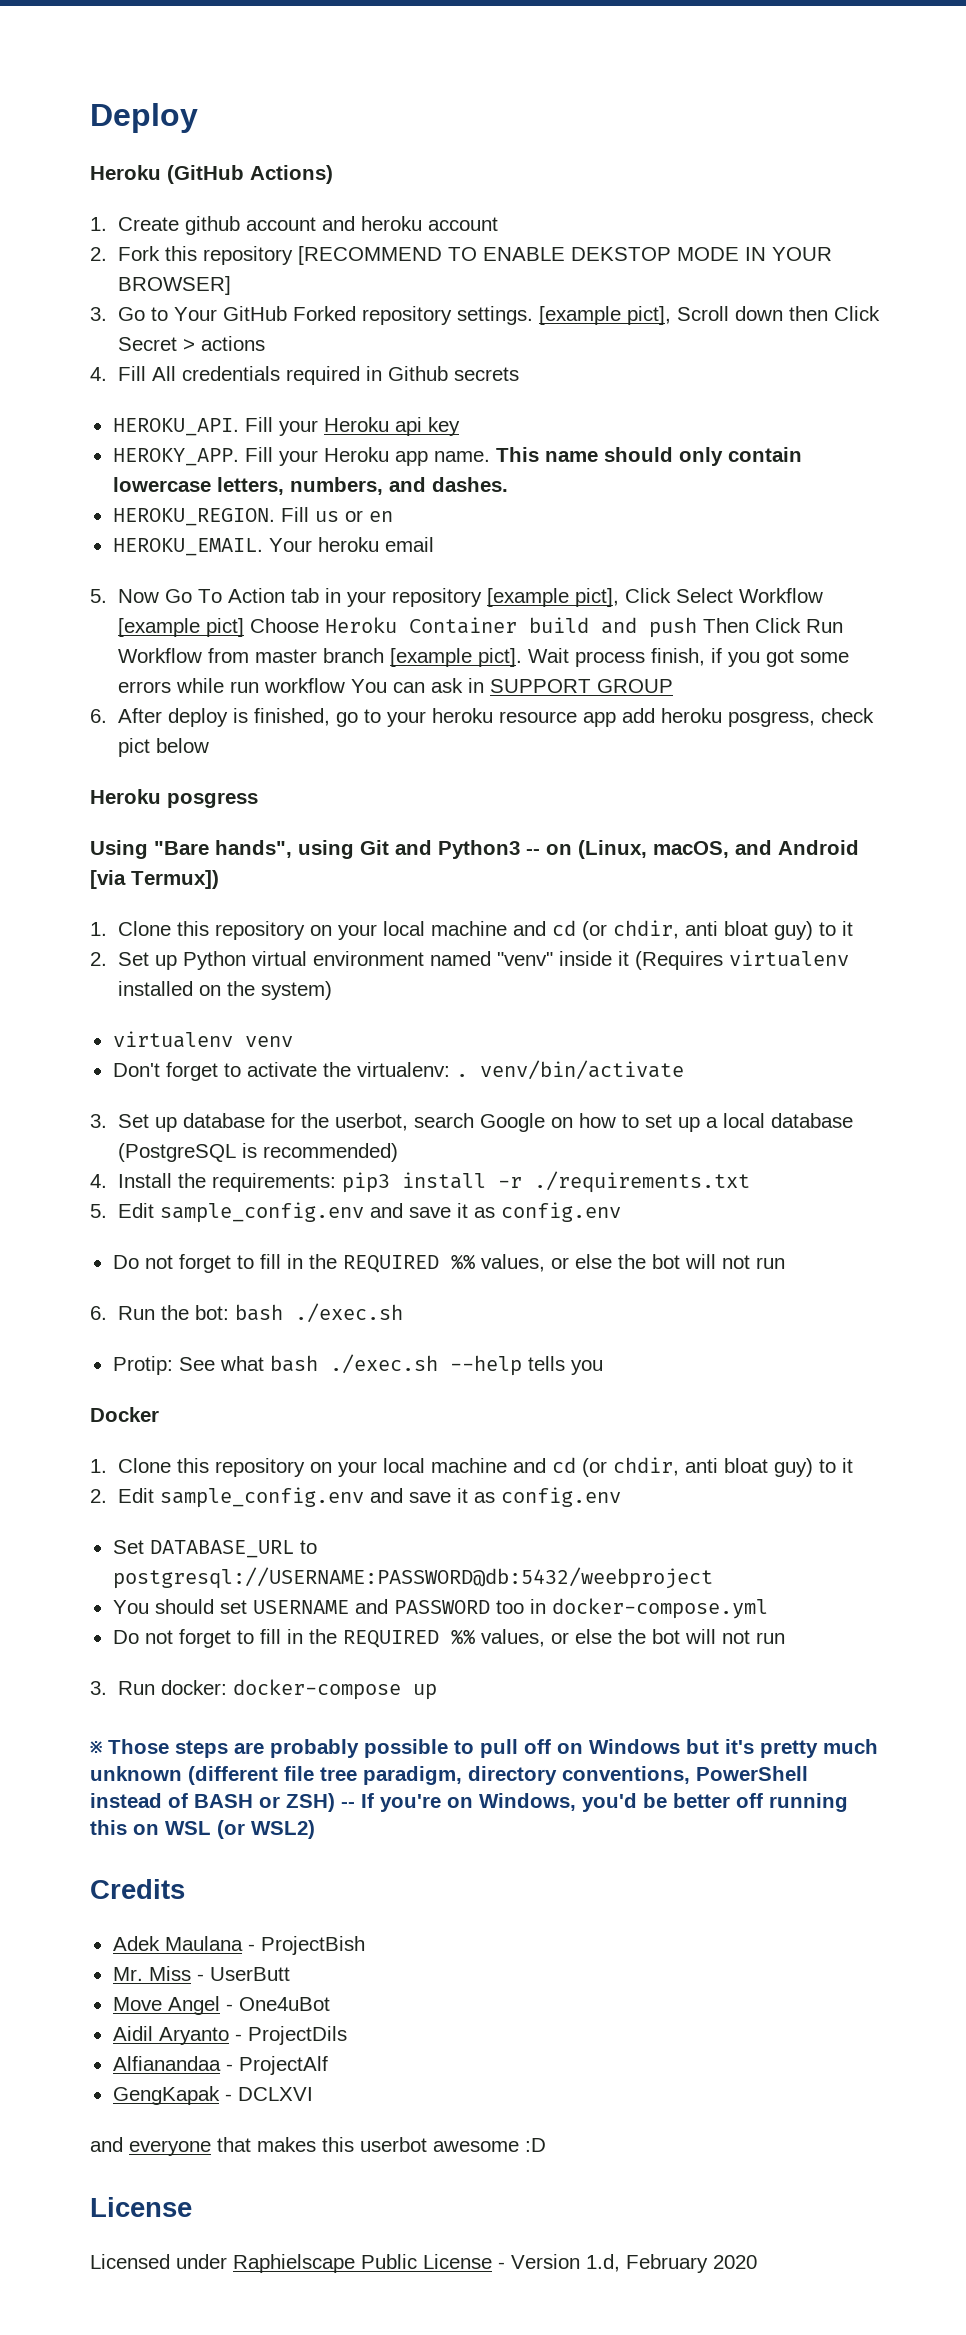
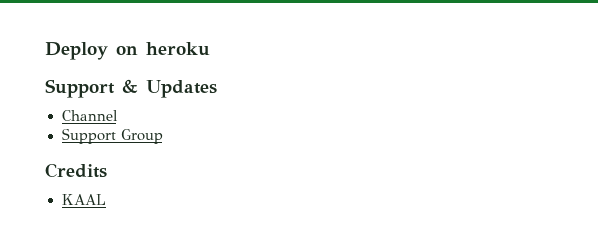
[90,165,333,184] [90,216,499,235] [90,246,833,265] [118,276,232,295] [90,306,881,325] [118,336,266,351] [90,366,520,385] [112,417,460,436] [112,447,802,466] [112,477,508,495] [112,507,393,526] [112,537,434,556] [90,588,824,607] [118,617,844,638] [118,648,850,667] [118,678,674,693] [90,708,875,727] [118,738,210,757] [90,789,258,808] [90,840,859,859] [90,870,219,889] [90,920,854,940] [90,950,850,970] [118,981,333,1000] [112,1031,293,1048] [112,1060,684,1081] [90,1113,854,1132] [118,1143,399,1162] [90,1171,751,1193] [90,1202,622,1223] [112,1254,785,1273] [90,1303,404,1323] [112,1354,603,1376] [90,1407,159,1422] [90,1457,854,1477] [90,1487,622,1508] [112,1540,317,1558] [112,1567,713,1589] [112,1598,768,1619] [112,1629,785,1648] [90,1679,438,1700] [90,1739,878,1758] [90,1766,808,1785] [90,1793,848,1812] [90,1820,315,1839] [90,1879,185,1899] [112,1936,365,1955] [112,1966,290,1981] [112,1996,330,2015] [112,2026,347,2045] [112,2056,328,2075] [112,2086,313,2105] [90,2137,546,2156] [90,2197,192,2217] [90,2254,757,2273] // Heroku (GitHub Actions) // 1. Create github account and heroku account // 2. Fork this repository [RECOMMEND TO ENABLE DEKSTOP MODE IN YOUR BROWSER] // 3. Go to Your GitHub Forked repository settings. [example pict], Scroll down then Click Secret > actions // 4. Fill All credentials required in Github secrets // HEROKU_API. Fill your Heroku api key // HEROKY_APP. Fill your Heroku app name. This name should only contain lowercase letters, numbers, and dashes. // HEROKU_REGION. Fill us or en // HEROKU_EMAIL. Your heroku email // 5. Now Go To Action tab in your repository [example pict], Click Select Workflow [example pict] Choose Heroku Container build and push Then Click Run Workflow from master branch [example pict]. Wait process finish, if you got some errors while run workflow You can ask in SUPPORT GROUP // 6. After deploy is finished, go to your heroku resource app add heroku posgress, check pict below // Heroku posgress // Using "Bare hands", using Git and Python3 -- on (Linux, macOS, and Android [via Termux]) // 1. Clone this repository on your local machine and cd (or chdir, anti bloat guy) to it // 2. Set up Python virtual environment named "venv" inside it (Requires virtualenv installed on the system) // virtualenv venv // Don't forget to activate the virtualenv: . venv/bin/activate // 3. Set up database for the userbot, search Google on how to set up a local database (PostgreSQL is recommended) // 4. Install the requirements: pip3 install -r ./requirements.txt // 5. Edit sample_config.env and save it as config.env // Do not forget to fill in the REQUIRED %% values, or else the bot will not run // 6. Run the bot: bash ./exec.sh // Protip: See what bash ./exec.sh --help tells you // Docker // 1. Clone this repository on your local machine and cd (or chdir, anti bloat guy) to it // 2. Edit sample_config.env and save it as config.env // Set DATABASE_URL to postgresql://USERNAME:PASSWORD@db:5432/weebproject // You should set USERNAME and PASSWORD too in docker-compose.yml // Do not forget to fill in the REQUIRED %% values, or else the bot will not run // 3. Run docker: docker-compose up // ※ Those steps are probably possible to pull off on Windows but it's pretty much unknown (different file tree paradigm, directory conventions, PowerShell instead of BASH or ZSH) -- If you're on Windows, you'd be better off running this on WSL (or WSL2) // Credits // Adek Maulana - ProjectBish // Mr. Miss - UserButt // Move Angel - One4uBot // Aidil Aryanto - ProjectDils // Alfianandaa - ProjectAlf // GengKapak - DCLXVI // and everyone that makes this userbot awesome :D // License // Licensed under Raphielscape Public License - Version 1.d, February 2020 -> [116,42,210,56] [45,79,217,98] [61,110,118,121] [61,128,163,144] [45,163,107,178] [61,194,106,205] on heroku // Support & Updates // Channel // Support Group // Credits // KAAL

